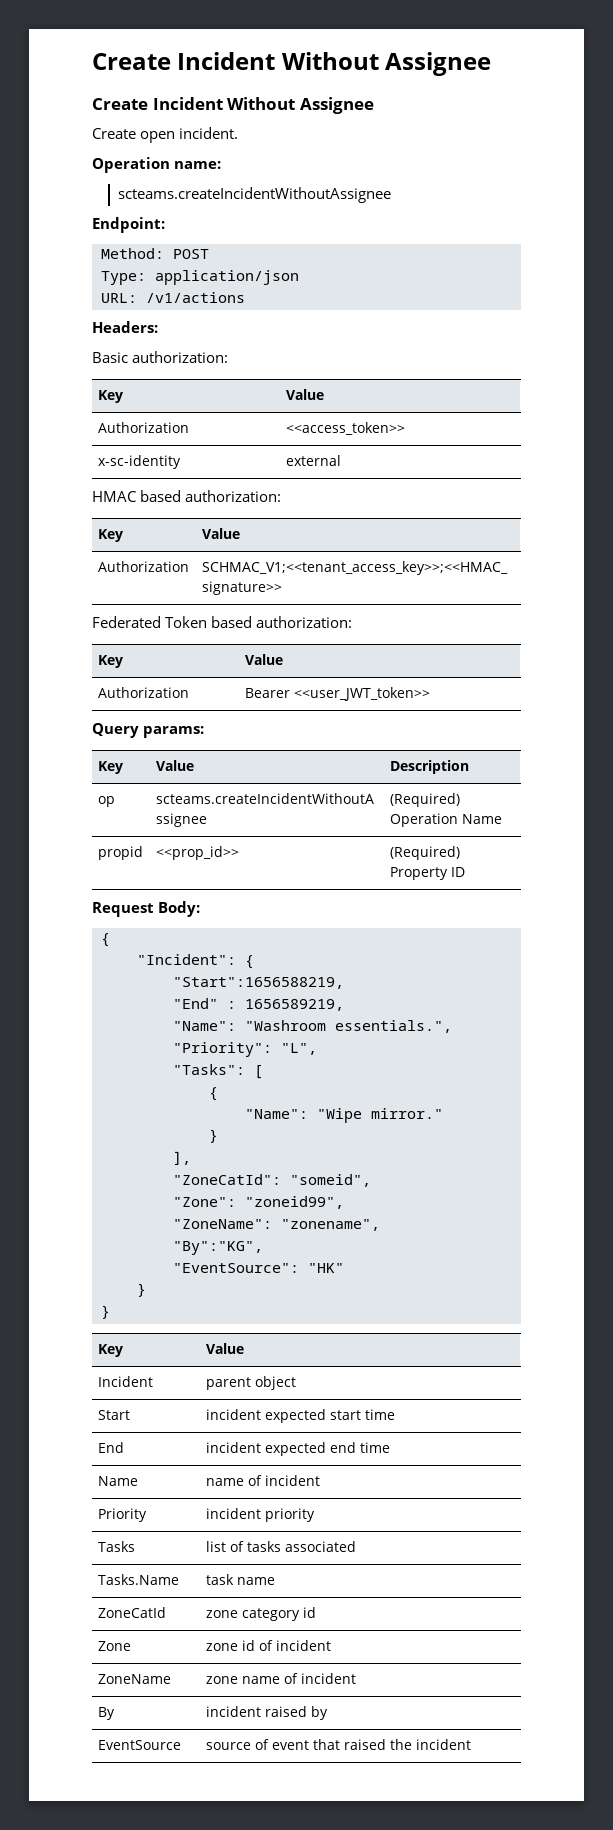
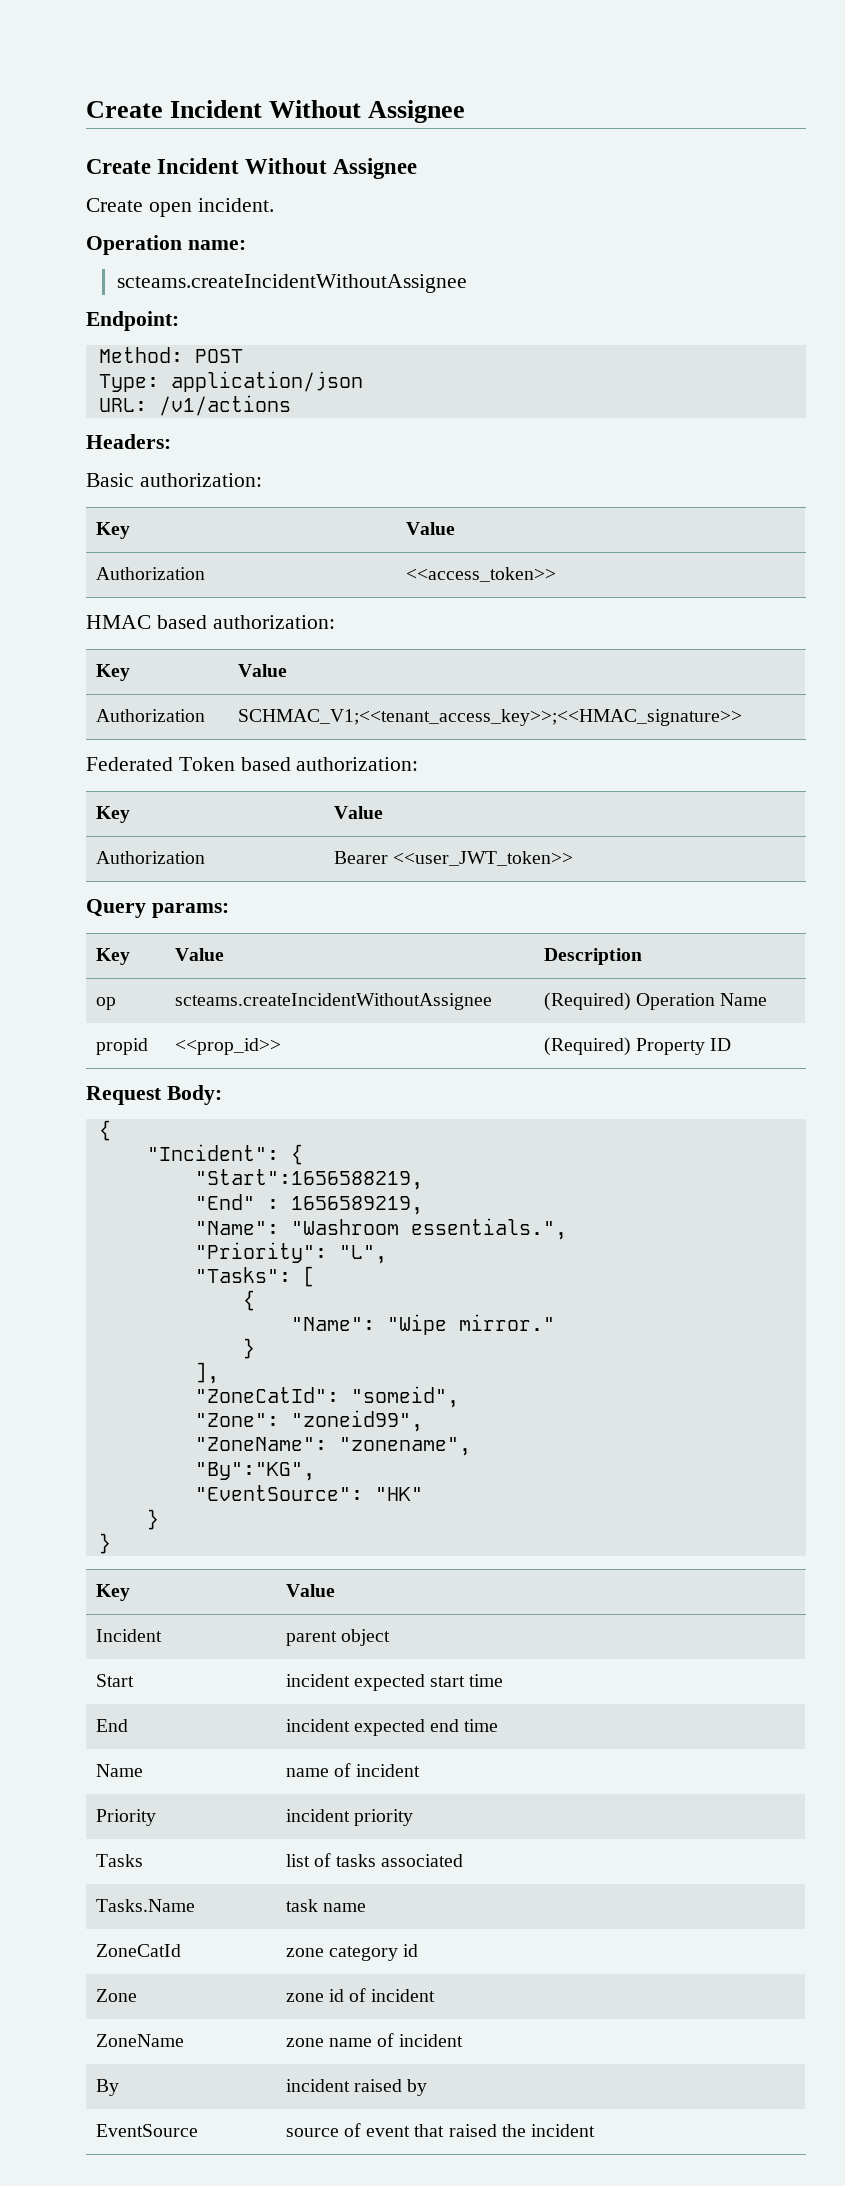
[98,455,182,469] [286,455,342,466] // x-sc-identity | external -> (556, 574) none

